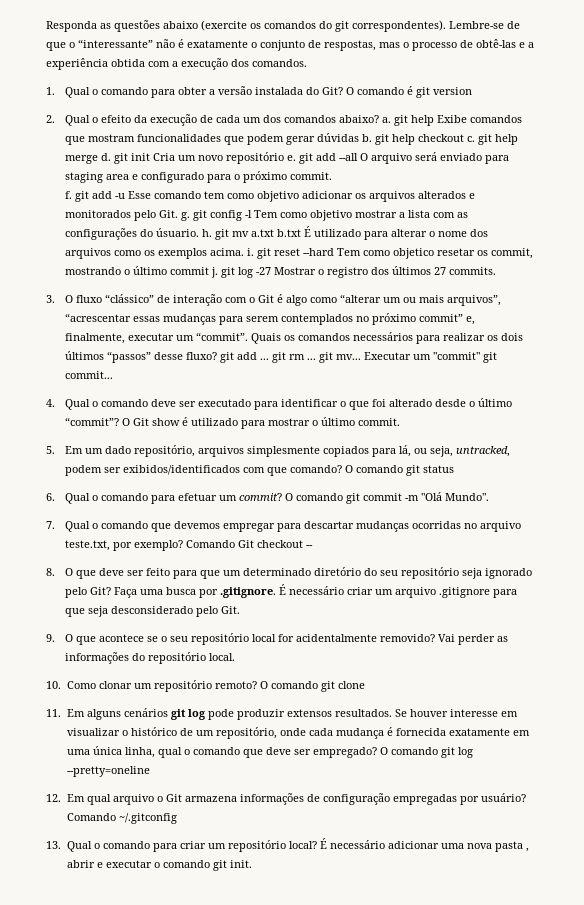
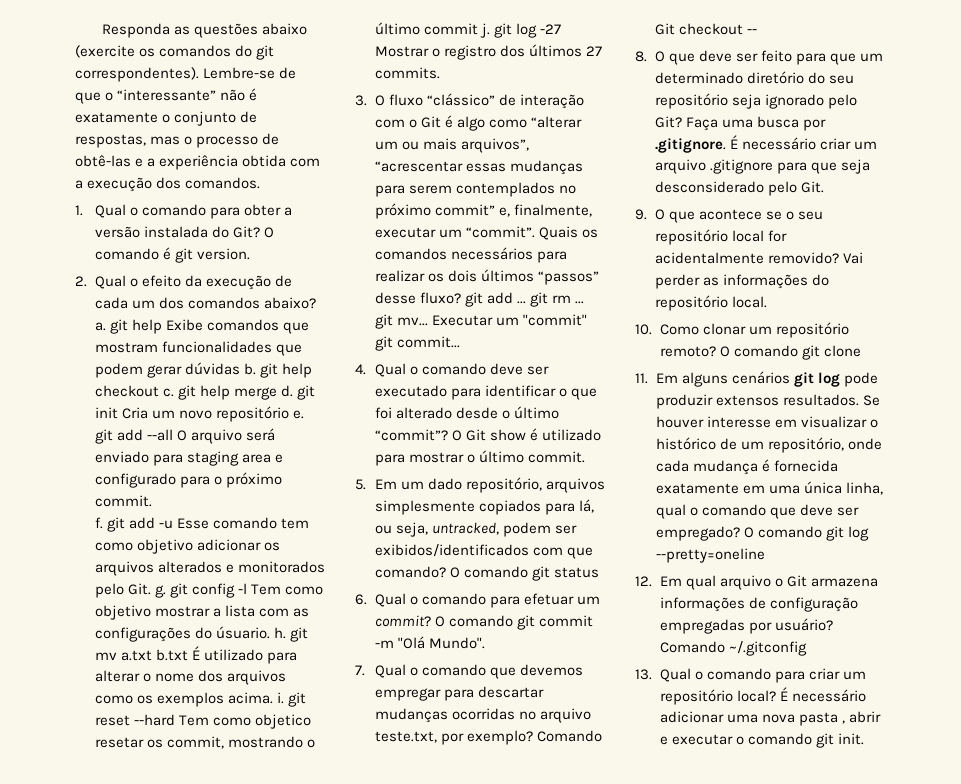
[433,87,473,95] version -> [196,248,250,260] version.

